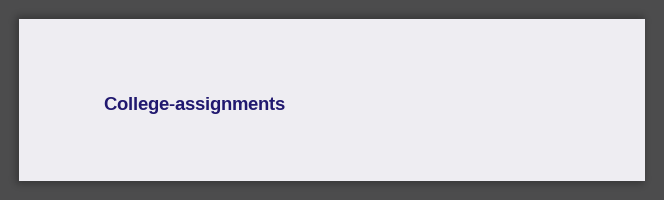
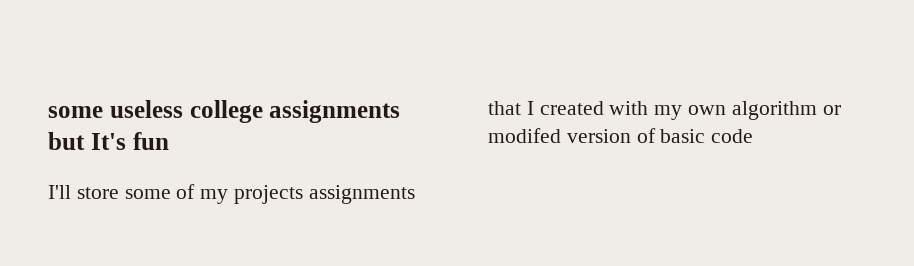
[104,97,285,114] College-assignments -> [48,100,401,123] [48,132,169,150] [48,184,415,204] [488,101,841,120] [488,128,754,143] some useless college assignments but It's fun // I'll store some of my projects assignments that I created with my own algorithm or modifed version of basic code

